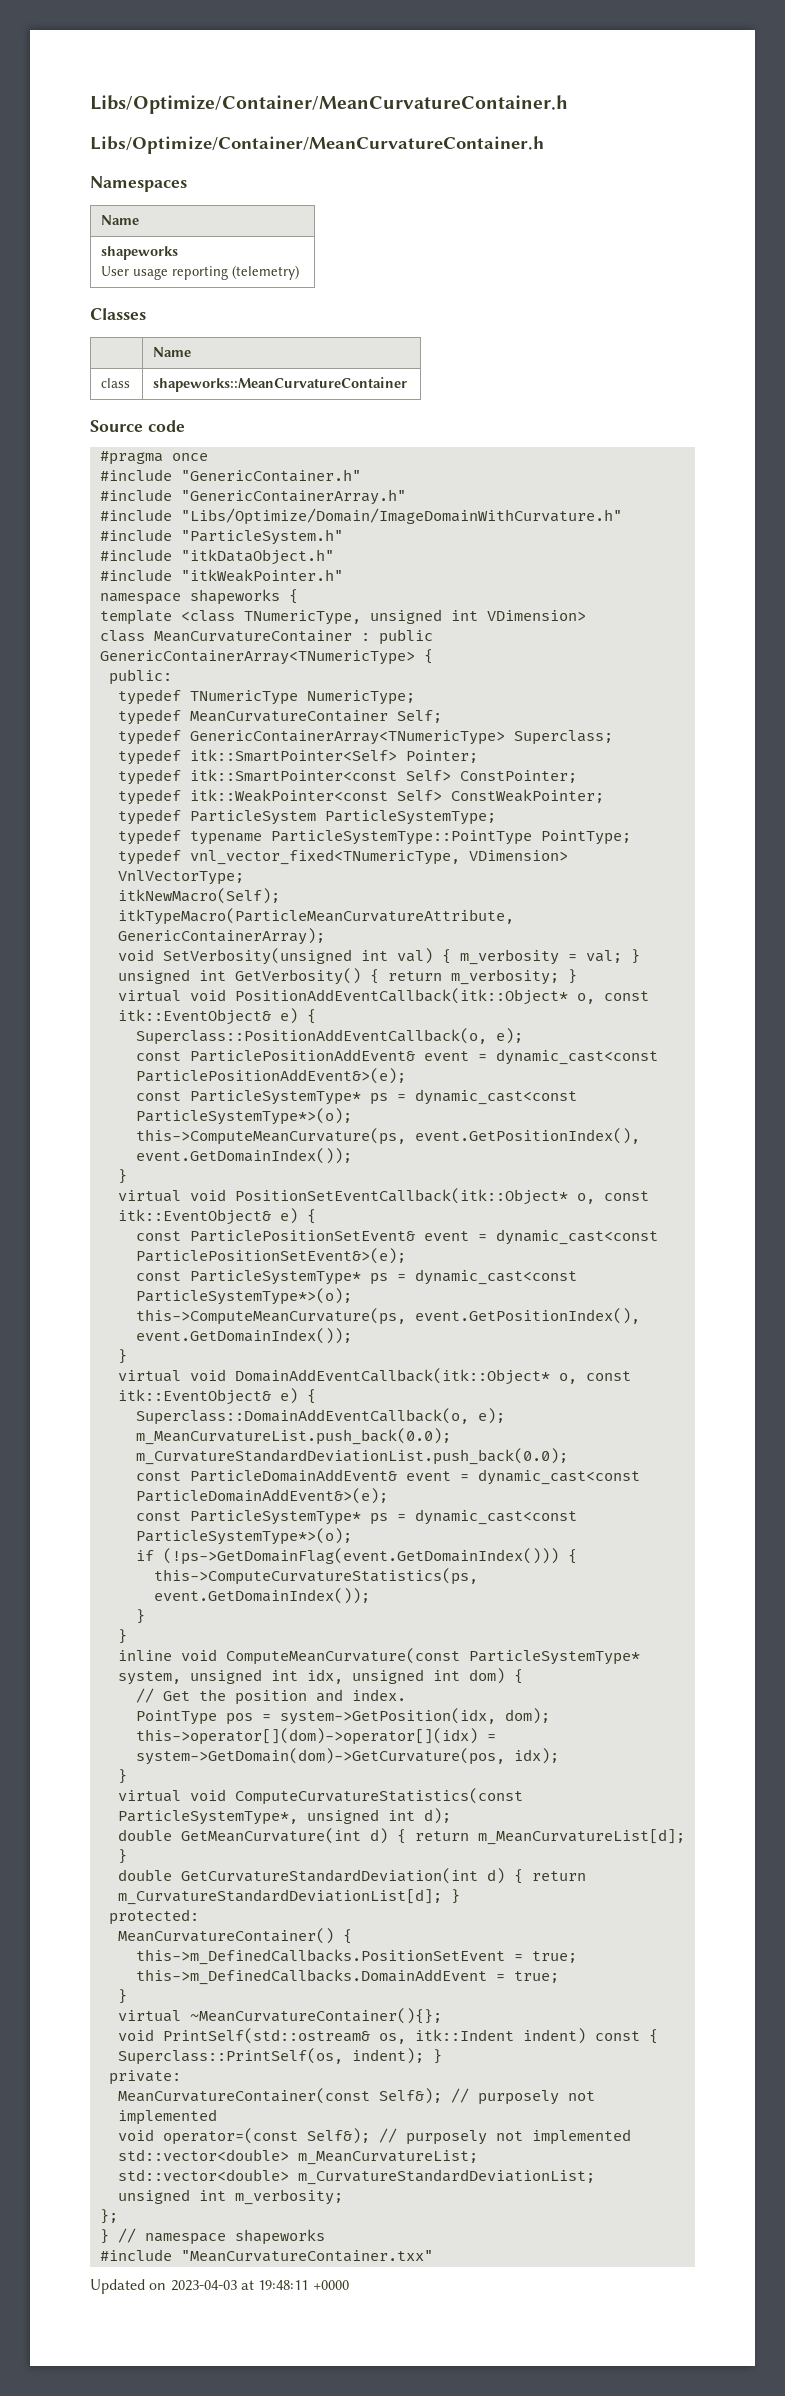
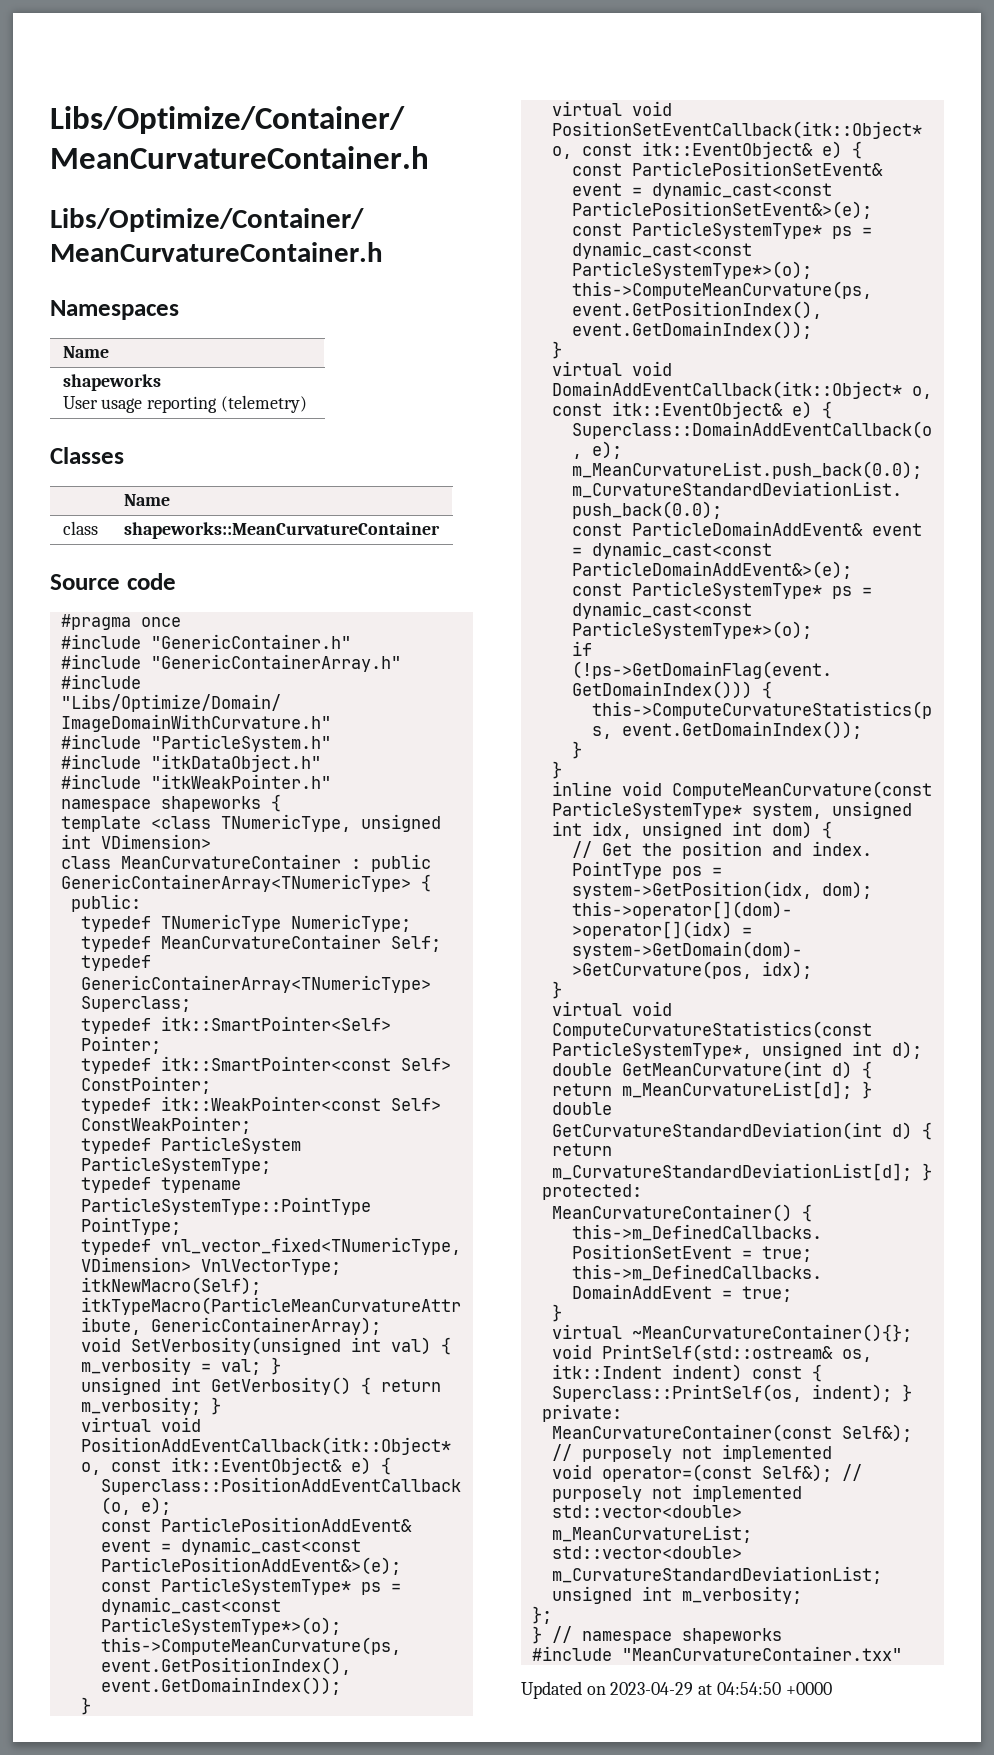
[170,2280,309,2291] 2023-04-03 at 19:48:11 -> [610,1682,781,1695] 2023-04-29 at 04:54:50

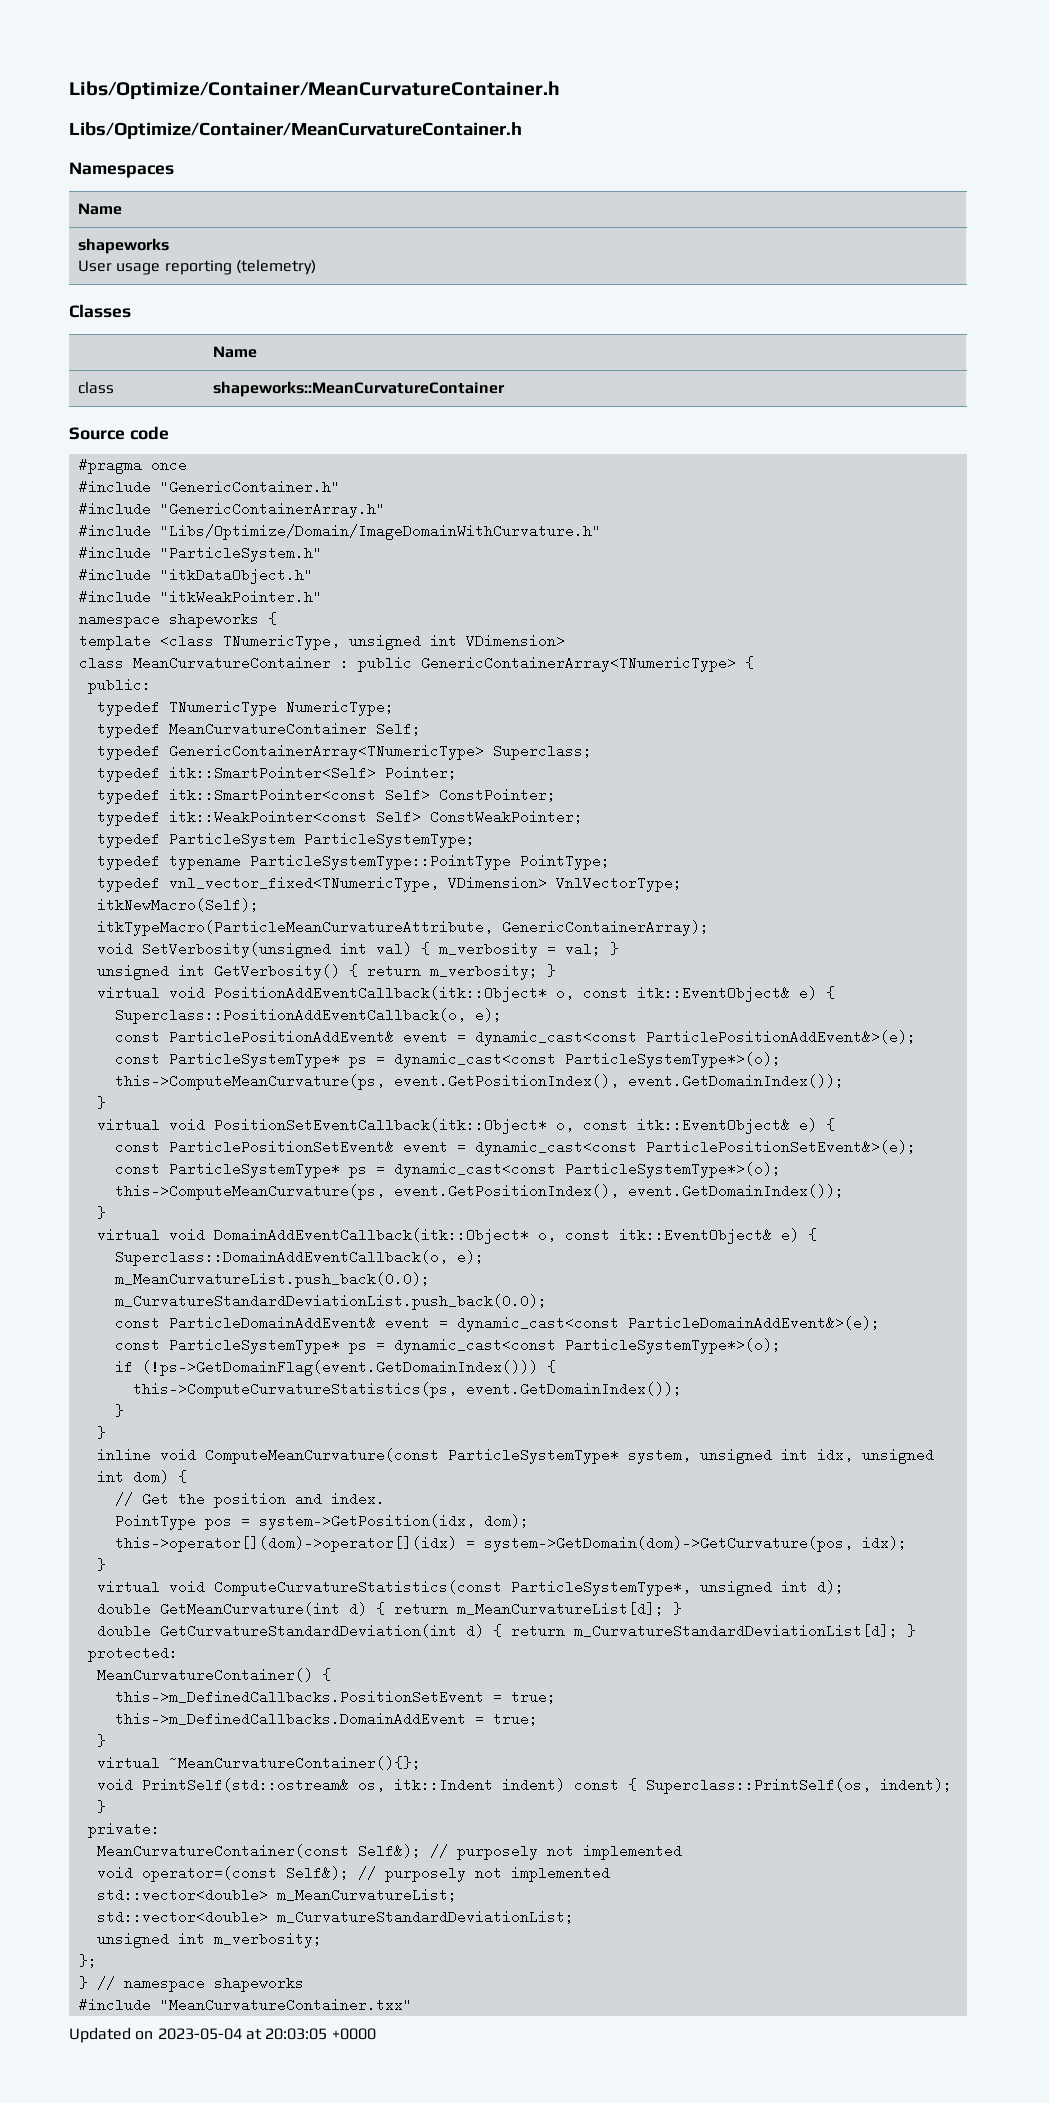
[610,1682,781,1695] 2023-04-29 at 04:54:50 -> [157,2028,328,2040] 2023-05-04 at 20:03:05

